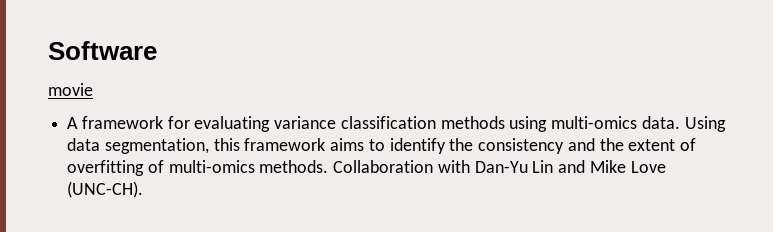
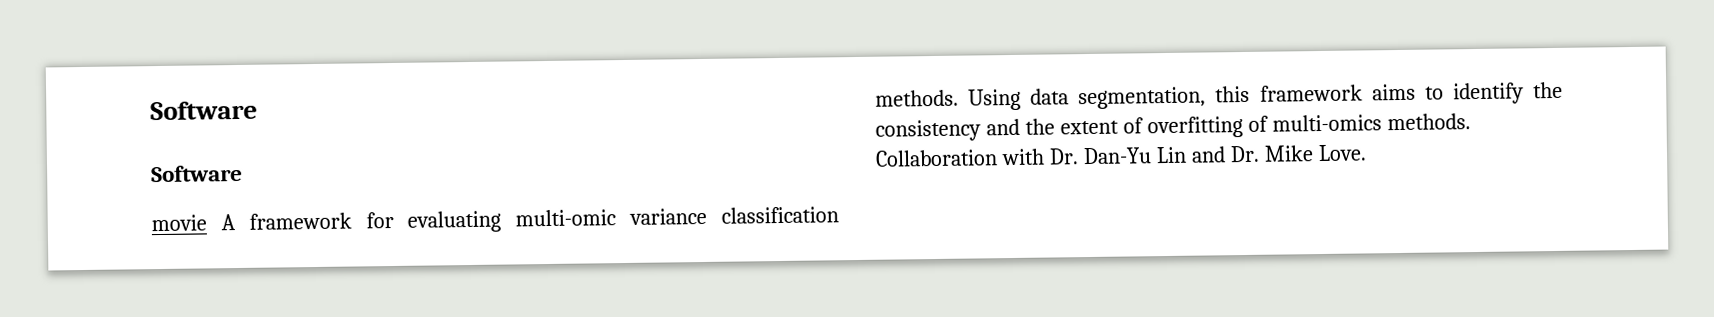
[48,41,157,60] Software -> [150,100,258,121] [151,164,243,183] Software // Software
(93, 89) // -> (207, 223) none
(271, 124) none -> [515,209,617,227] multi-omic
[440,116,680,132] methods using multi-omics data. -> [875,89,959,107] methods.
(470, 166) none -> [1048,148,1079,165] Dr.
[589,160,666,173] [67,181,144,198] Mike Love (UNC-CH). -> [1229,144,1367,163] Dr. Mike Love.

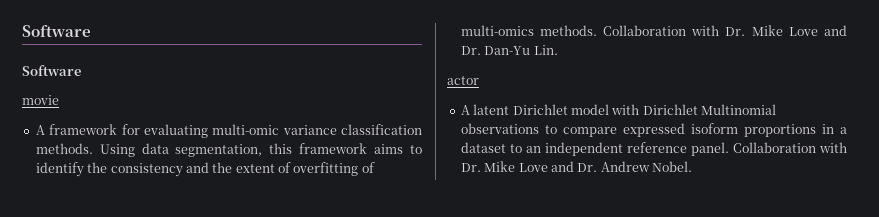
(207, 223) none -> (59, 100) //
[1082,144,1367,165] Dan-Yu Lin and Dr. Mike Love. -> [751,25,847,36] [460,45,558,55] [447,76,479,85] [460,104,776,115] [460,123,847,137] [460,142,847,156] [460,161,692,172] Mike Love and Dr. Dan-Yu Lin. // actor // A latent Dirichlet model with Dirichlet Multinomial observations to compare expressed isoform proportions in a dataset to an independent reference panel. Collaboration with Dr. Mike Love and Dr. Andrew Nobel.

